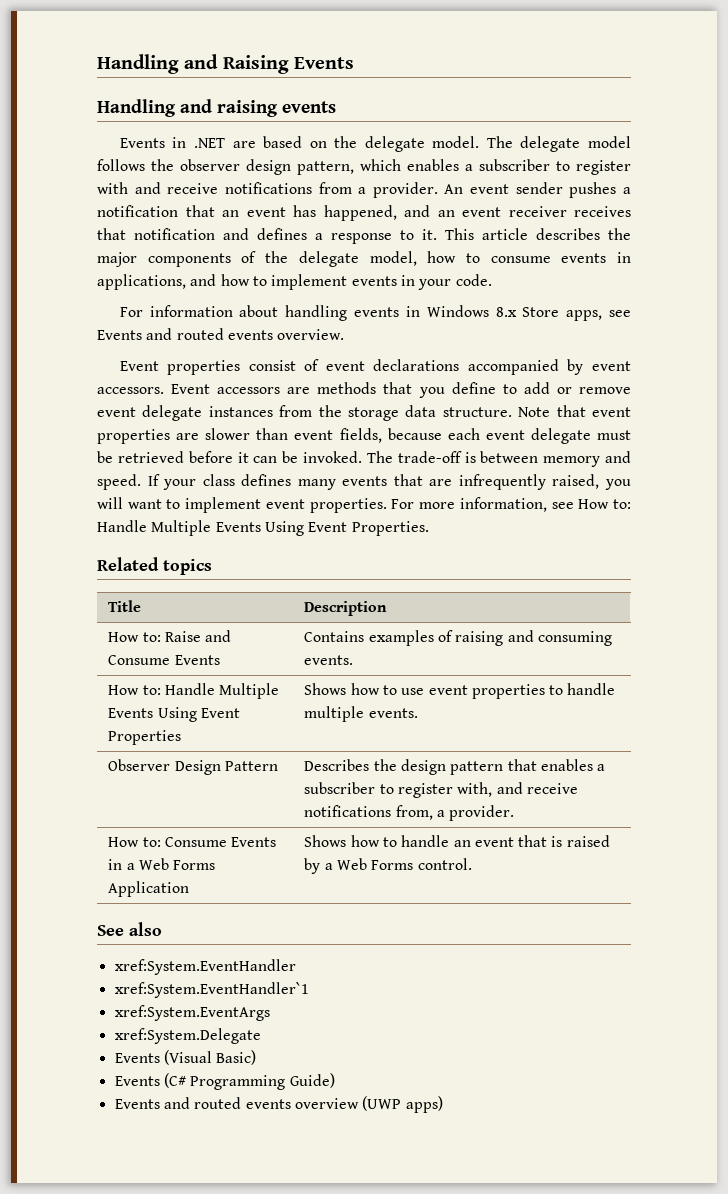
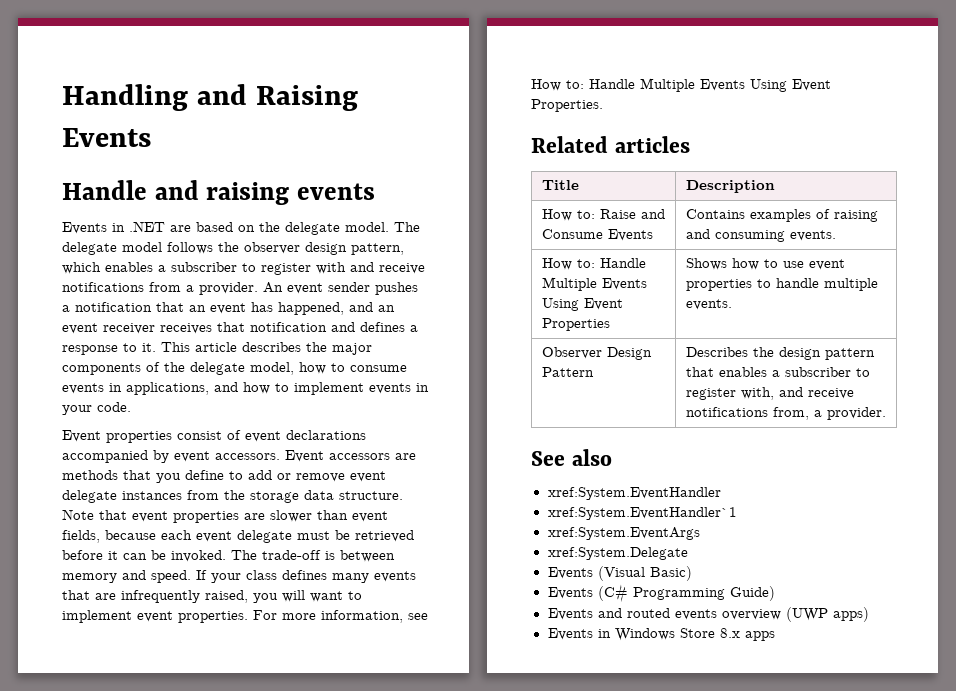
[97,99,176,117] Handling -> [62,180,147,200] Handle
[119,305,631,321] [97,328,345,340] // For information about handling events in Windows 8.x Store apps, see Events and routed events overview. -> (131, 407) none
[163,559,212,575] topics -> [614,136,690,153] articles
[108,837,277,847] [108,858,216,870] [108,881,190,897] [304,835,610,847] [304,858,472,874] // How to: Consume Events in a Web Forms Application | Shows how to handle an event that is raised by a Web Forms control. -> (886, 413) none
(443, 1104) none -> [547,628,775,641] // Events in Windows Store 8.x apps

